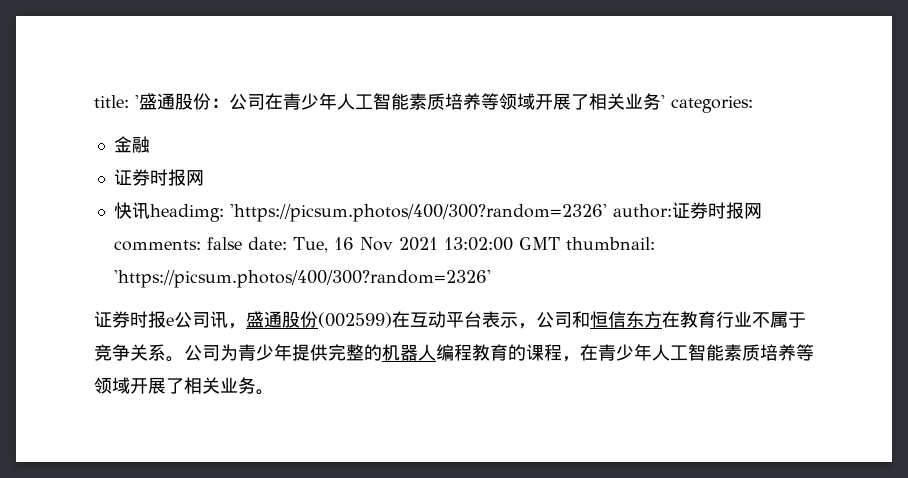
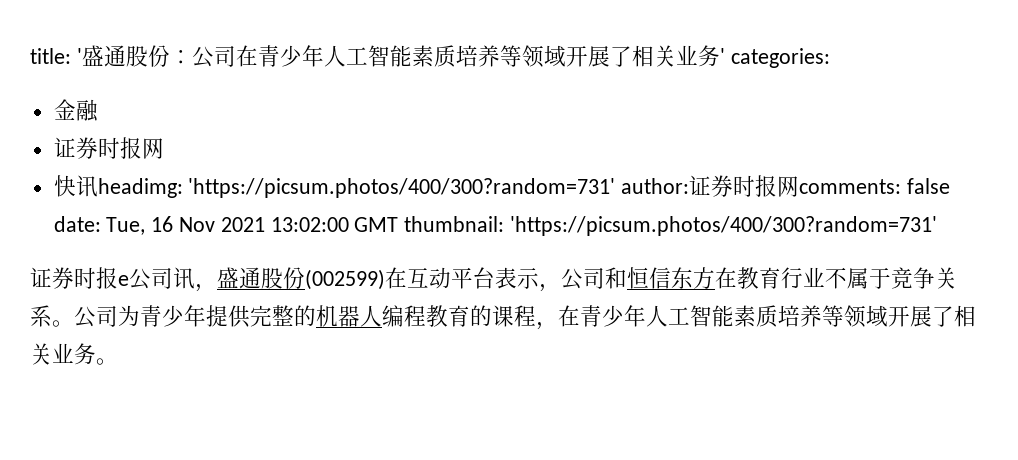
[229,204,607,222] 'https://picsum.photos/400/300?random=2326' -> [188,178,616,198] 'https://picsum.photos/400/300?random=731'
[113,270,491,288] 'https://picsum.photos/400/300?random=2326' -> [510,216,938,236] 'https://picsum.photos/400/300?random=731'

